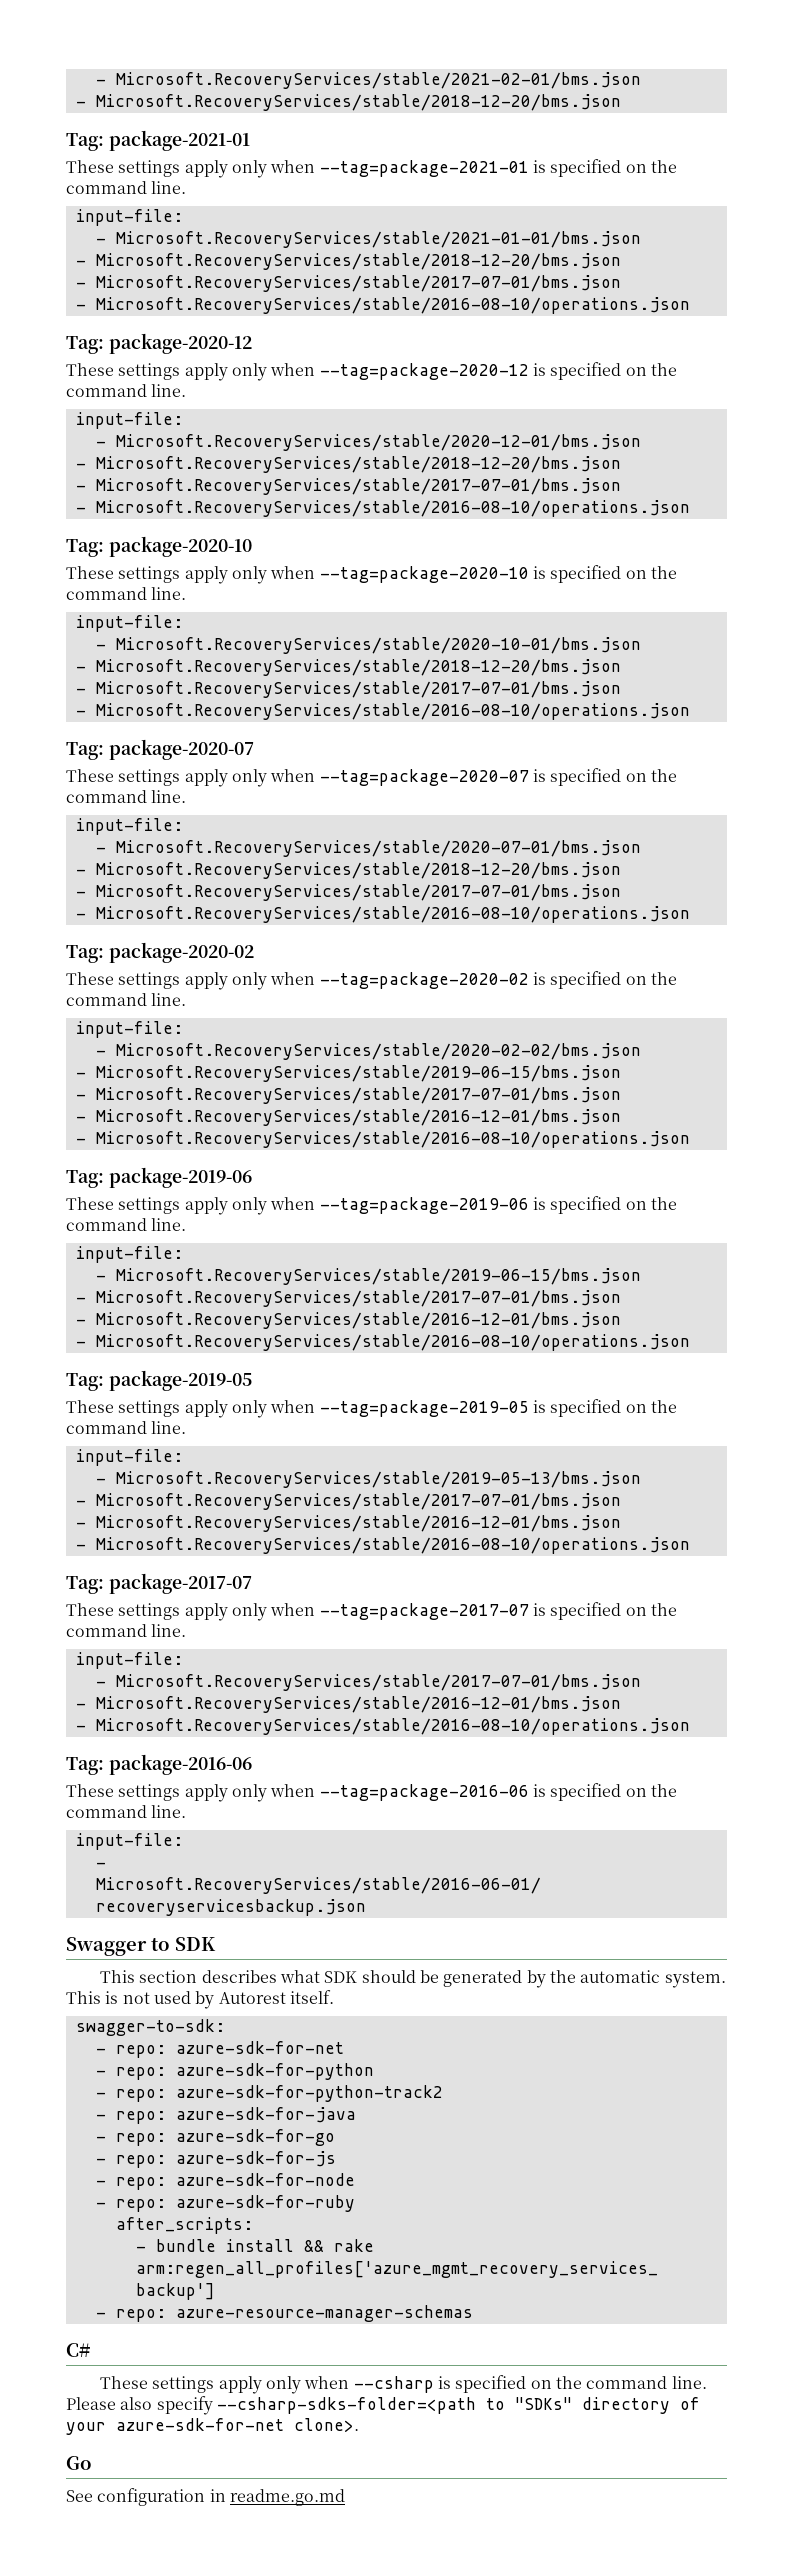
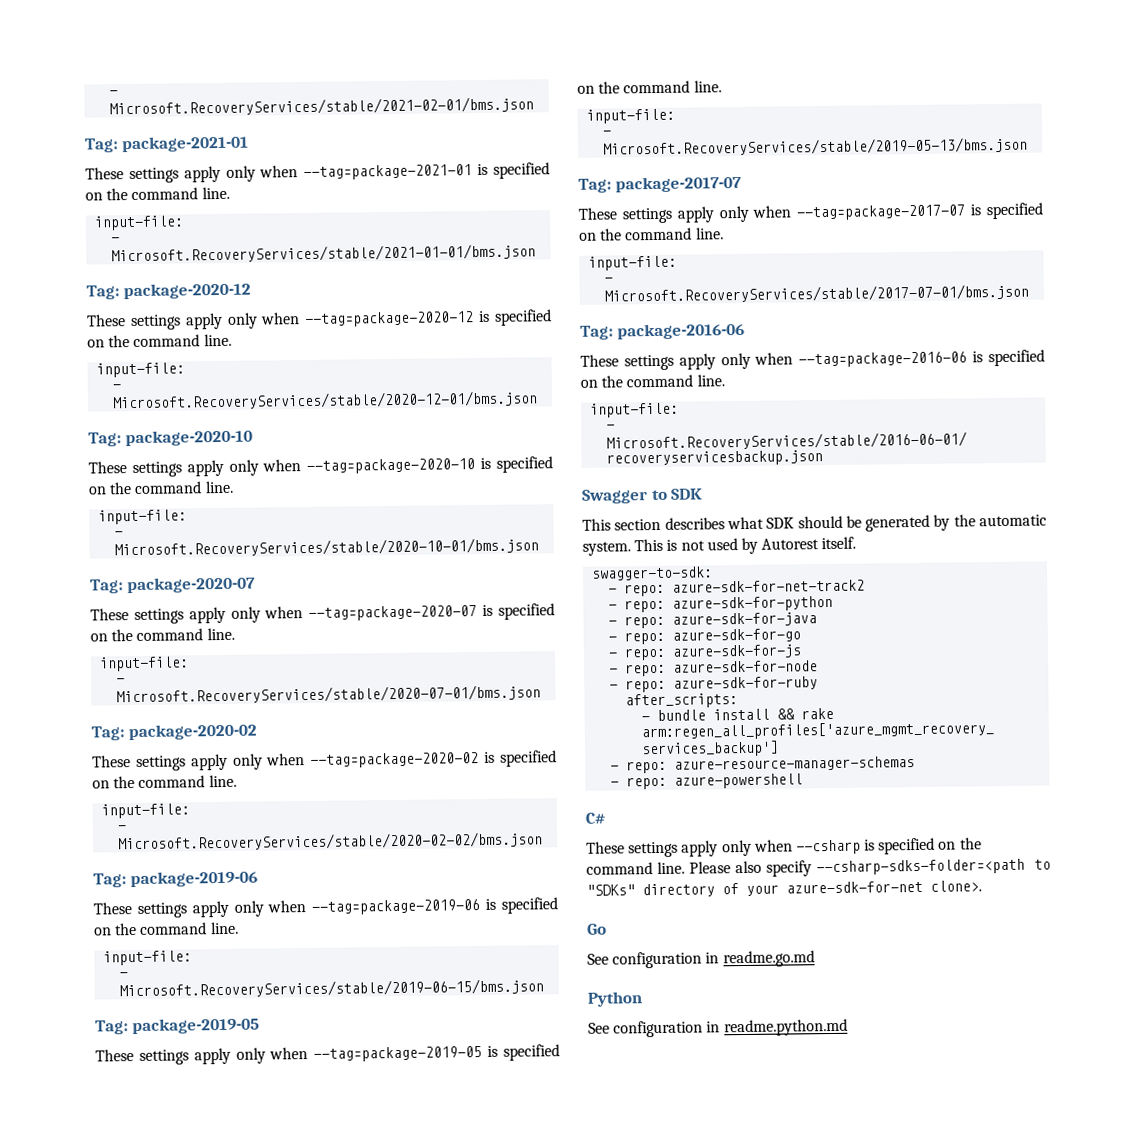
[75,94,621,111] // - Microsoft.RecoveryServices/stable/2018-12-20/bms.json -> (535, 106) none
[75,253,621,270] [75,275,621,292] [75,297,690,314] // - Microsoft.RecoveryServices/stable/2018-12-20/bms.json // - Microsoft.RecoveryServices/stable/2017-07-01/bms.json // - Microsoft.RecoveryServices/stable/2016-08-10/operations.json -> (537, 253) none
[75,456,621,473] [75,478,621,495] [75,500,690,517] // - Microsoft.RecoveryServices/stable/2018-12-20/bms.json // - Microsoft.RecoveryServices/stable/2017-07-01/bms.json // - Microsoft.RecoveryServices/stable/2016-08-10/operations.json -> (539, 400) none
[75,659,621,676] [75,681,621,698] [75,703,690,720] // - Microsoft.RecoveryServices/stable/2018-12-20/bms.json // - Microsoft.RecoveryServices/stable/2017-07-01/bms.json // - Microsoft.RecoveryServices/stable/2016-08-10/operations.json -> (540, 547) none
[75,862,621,879] [75,884,621,901] [75,906,690,923] // - Microsoft.RecoveryServices/stable/2018-12-20/bms.json // - Microsoft.RecoveryServices/stable/2017-07-01/bms.json // - Microsoft.RecoveryServices/stable/2016-08-10/operations.json -> (542, 694) none
[75,1065,621,1082] [75,1087,621,1104] [75,1109,621,1126] [75,1131,690,1148] // - Microsoft.RecoveryServices/stable/2019-06-15/bms.json // - Microsoft.RecoveryServices/stable/2017-07-01/bms.json // - Microsoft.RecoveryServices/stable/2016-12-01/bms.json // - Microsoft.RecoveryServices/stable/2016-08-10/operations.json -> (544, 841) none
[75,1290,621,1307] [75,1312,621,1329] [75,1334,690,1351] // - Microsoft.RecoveryServices/stable/2017-07-01/bms.json // - Microsoft.RecoveryServices/stable/2016-12-01/bms.json // - Microsoft.RecoveryServices/stable/2016-08-10/operations.json -> (545, 988) none
[75,1493,621,1510] [75,1515,621,1532] [75,1537,690,1554] // - Microsoft.RecoveryServices/stable/2017-07-01/bms.json // - Microsoft.RecoveryServices/stable/2016-12-01/bms.json // - Microsoft.RecoveryServices/stable/2016-08-10/operations.json -> (1029, 146) none
[75,1696,621,1713] [75,1718,690,1735] // - Microsoft.RecoveryServices/stable/2016-12-01/bms.json // - Microsoft.RecoveryServices/stable/2016-08-10/operations.json -> (1030, 293) none
[175,2041,344,2054] azure-sdk-for-net -> [672,579,866,593] azure-sdk-for-net-track2
[95,2085,443,2102] // - repo: azure-sdk-for-python-track2 -> (834, 603) none
(473, 2313) none -> [610,773,804,790] // - repo: azure-powershell
(345, 2497) none -> [587,991,643,1007] [588,1018,848,1038] // Python // See configuration in readme.python.md

